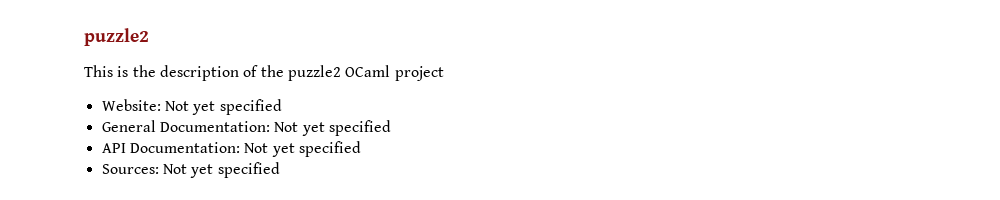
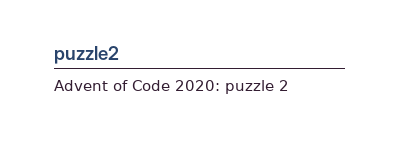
[84,65,444,81] [101,99,282,115] [101,120,391,136] [101,141,361,157] [101,162,280,178] This is the description of the puzzle2 OCaml project // Website: Not yet specified // General Documentation: Not yet specified // API Documentation: Not yet specified // Sources: Not yet specified -> [54,80,289,94] Advent of Code 2020: puzzle 2

